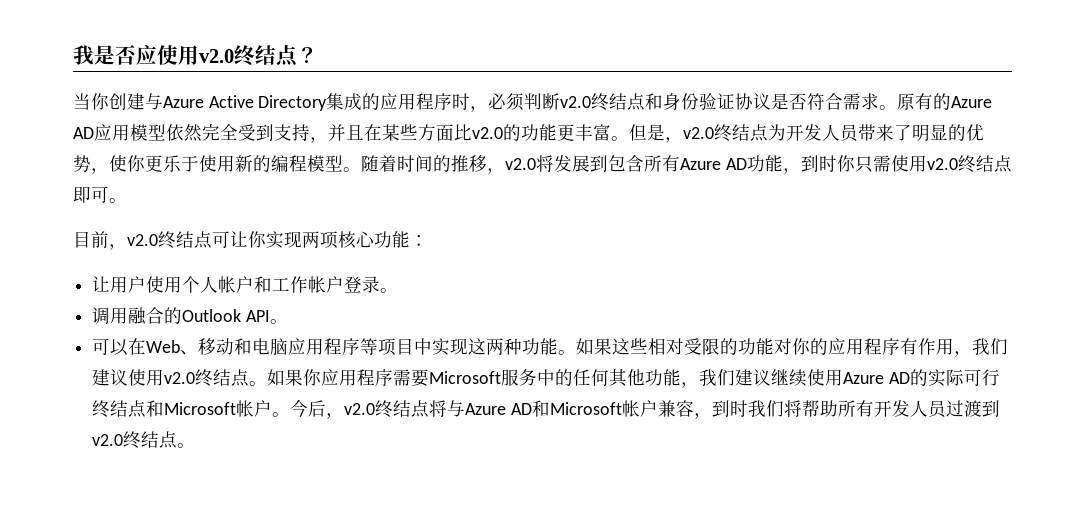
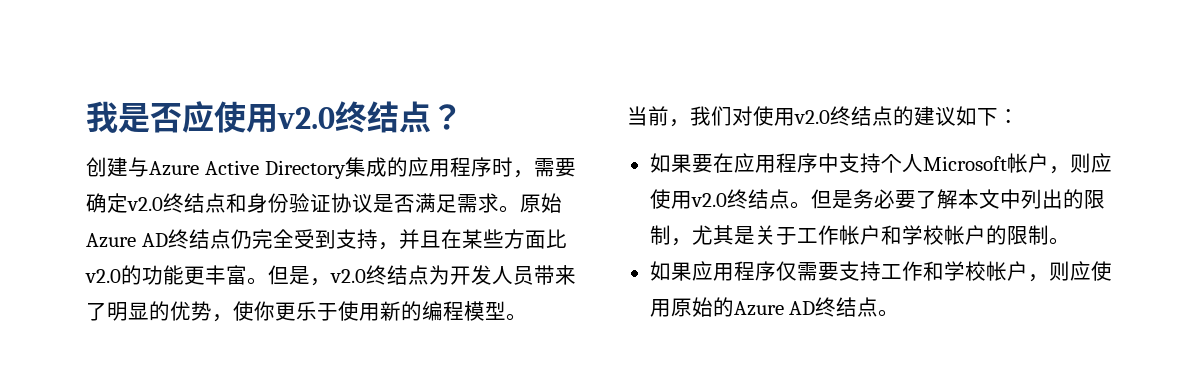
[73,93,109,110] 当你 -> (463, 117) none
[488,93,561,111] 必须判断 -> [534,158,576,177] [86,193,128,213] 需要确定
[807,93,844,110] 符合 -> [415,193,457,213] 满足
[915,93,993,110] [73,124,202,142] 有的Azure AD应用模型依然 -> [541,193,562,213] [86,229,252,249] 始Azure AD终结点仍
[361,155,1012,174] [73,186,127,203] [73,231,428,250] [92,276,399,293] [92,307,288,325] [92,338,1009,357] [92,368,1000,388] [92,399,1000,419] [92,434,124,446] 随着时间的推移，v2.0将发展到包含所有Azure AD功能，到时你只需使用v2.0终结点即可。 // 目前，v2.0终结点可让你实现两项核心功能： // 让用户使用个人帐户和工作帐户登录。 // 调用融合的Outlook API。 // 可以在Web、移动和电脑应用程序等项目中实现这两种功能。如果这些相对受限的功能对你的应用程序有作用，我们建议使用v2.0终结点。如果你应用程序需要Microsoft服务中的任何其他功能，我们建议继续使用Azure AD的实际可行终结点和Microsoft帐户。今后，v2.0终结点将与Azure AD和Microsoft帐户兼容，到时我们将帮助所有开发人员过渡到v2.0 -> [627,106,1019,127] [649,153,1112,174] [649,189,1105,209] [649,225,1070,246] [649,261,1112,282] [649,297,816,317] // 当前，我们对使用v2.0终结点的建议如下： // 如果要在应用程序中支持个人Microsoft帐户，则应使用v2.0终结点。但是务必要了解本文中列出的限制，尤其是关于工作帐户和学校帐户的限制。 // 如果应用程序仅需要支持工作和学校帐户，则应使用原始的Azure AD

